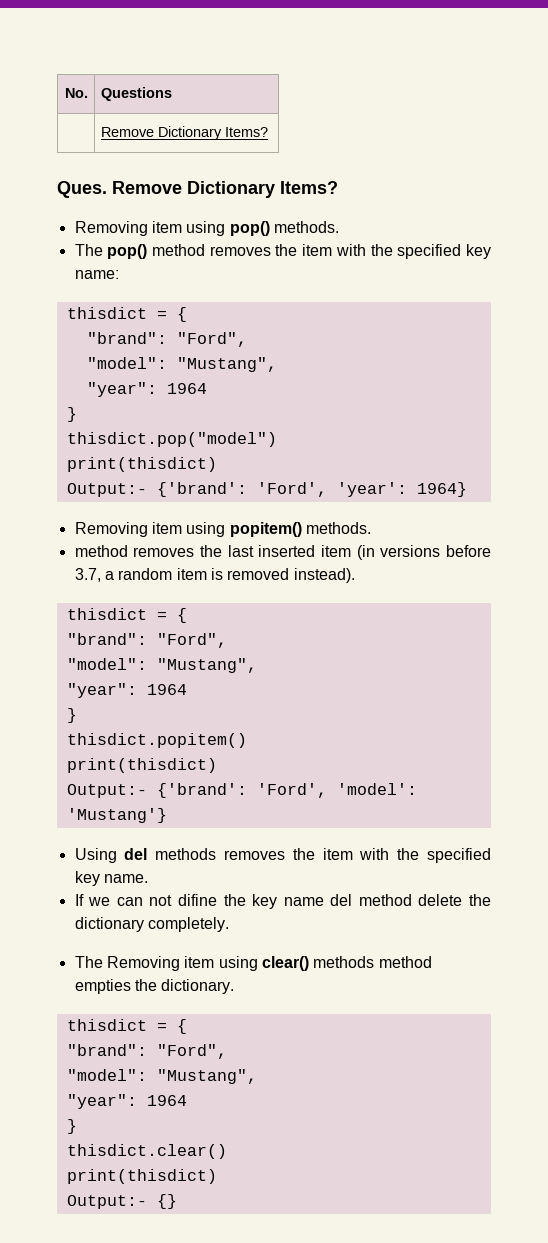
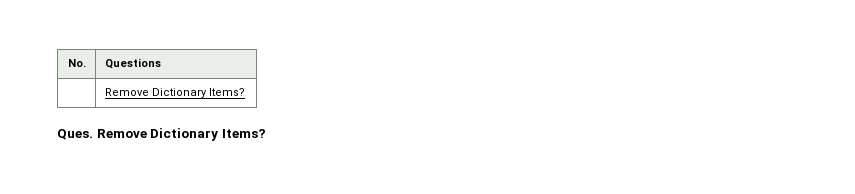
[74,221,339,236] [74,244,491,259] [74,270,119,279] [66,307,187,322] [86,332,247,347] [86,357,277,372] [86,382,207,397] [66,407,77,422] [66,432,277,447] [66,457,217,472] [66,482,467,497] [74,522,371,537] [74,545,492,560] [74,568,355,583] [66,608,187,623] [66,633,227,648] [66,658,257,673] [66,683,187,698] [66,708,77,723] [66,733,247,748] [66,758,217,773] [66,783,417,798] [66,808,167,823] [74,848,492,863] [74,871,148,886] [74,894,491,909] [74,917,229,932] [74,956,432,971] [74,979,235,994] [66,1019,187,1034] [66,1044,227,1059] [66,1069,257,1084] [66,1094,187,1109] [66,1119,77,1134] [66,1144,227,1159] [66,1169,217,1184] [66,1194,177,1209] // Removing item using pop() methods. // The pop() method removes the item with the specified key name: // thisdict = { // "brand": "Ford", // "model": "Mustang", // "year": 1964 // } // thisdict.pop("model") // print(thisdict) // Output:- {'brand': 'Ford', 'year': 1964} // Removing item using popitem() methods. // method removes the last inserted item (in versions before 3.7, a random item is removed instead). // thisdict = { // "brand": "Ford", // "model": "Mustang", // "year": 1964 // } // thisdict.popitem() // print(thisdict) // Output:- {'brand': 'Ford', 'model': 'Mustang'} // Using del methods removes the item with the specified key name. // If we can not difine the key name del method delete the dictionary completely. // The Removing item using clear() methods method empties the dictionary. // thisdict = { // "brand": "Ford", // "model": "Mustang", // "year": 1964 // } // thisdict.clear() // print(thisdict) // Output:- {} -> (266, 133) none

